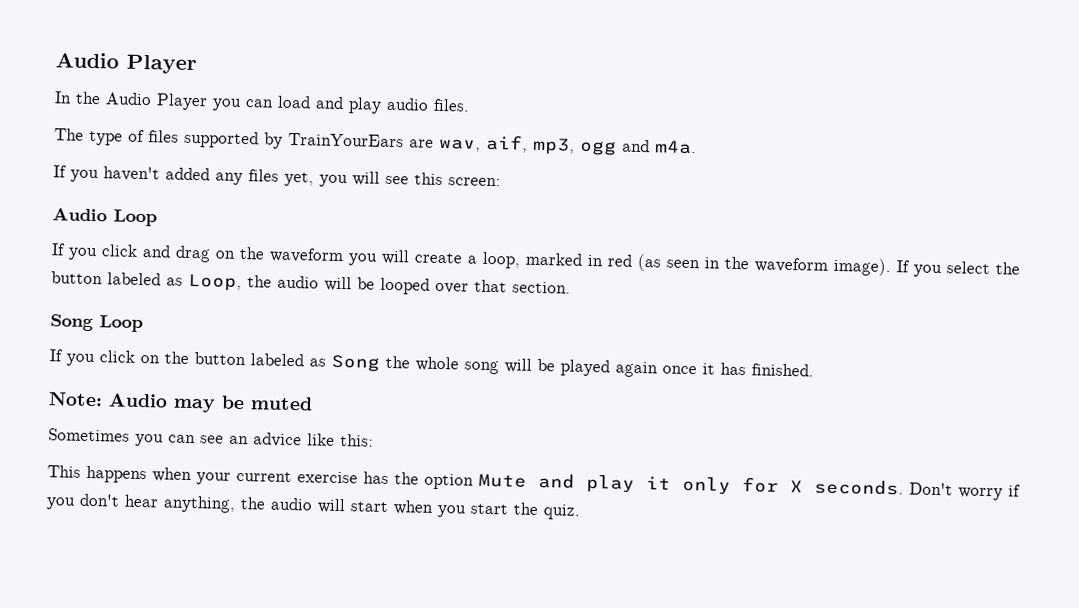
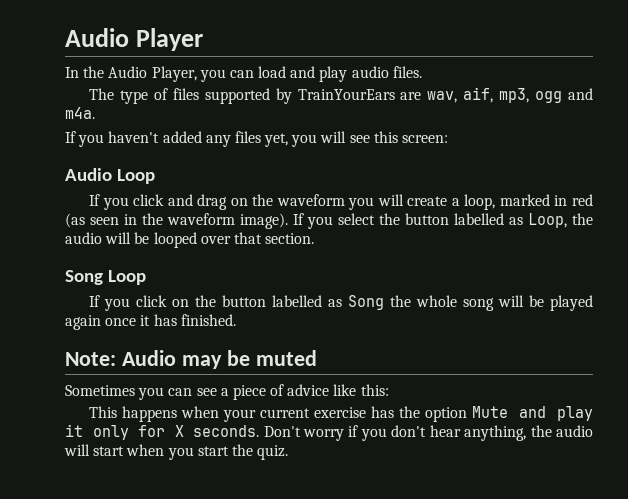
[156,93,208,111] Player -> [151,66,197,82] Player,
[107,272,161,286] labeled -> [454,213,504,225] labelled
[250,353,304,367] labeled -> [272,295,323,307] labelled
[229,435,249,445] an -> [220,384,285,400] a piece of

